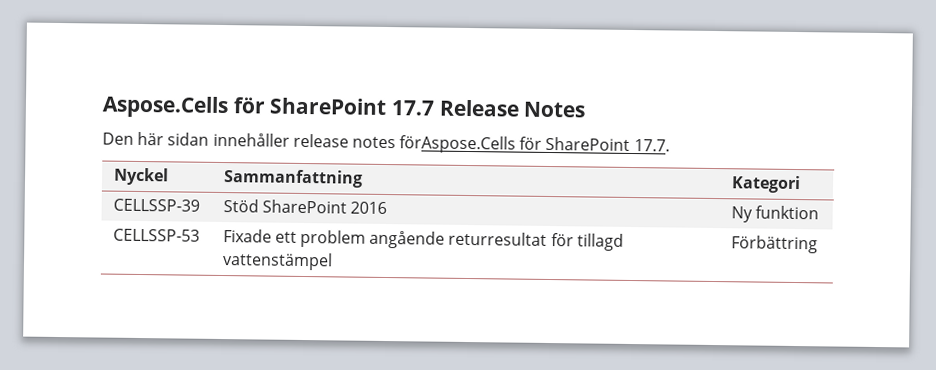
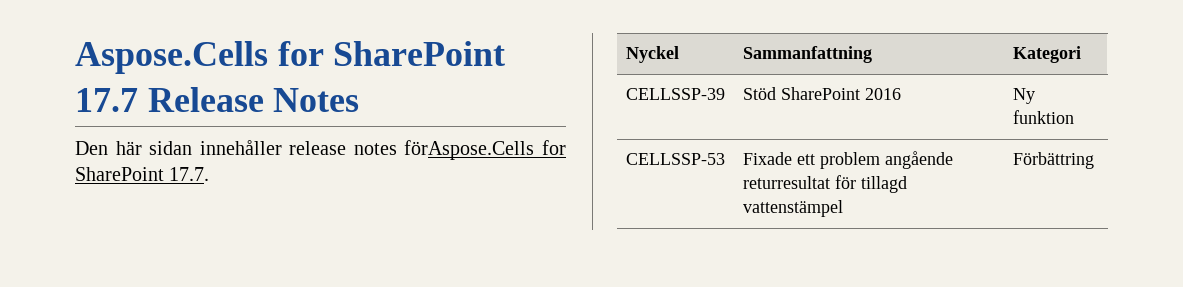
[232,97,266,114] för -> [277,41,324,66] for
[519,136,543,150] för -> [542,140,566,155] for

